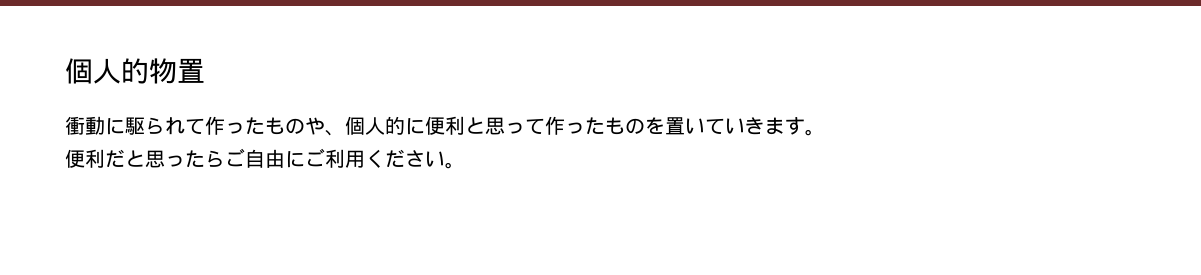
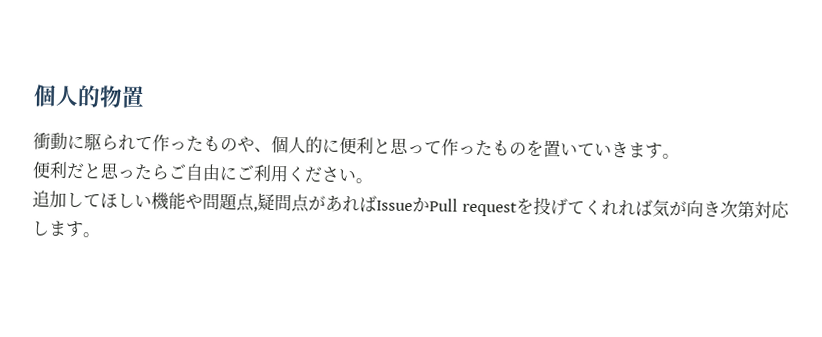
(465, 165) none -> [32,190,790,219] [31,220,101,238] // 追加してほしい機能や問題点,疑問点があればIssueかPull requestを投げてくれれば気が向き次第対応します。

